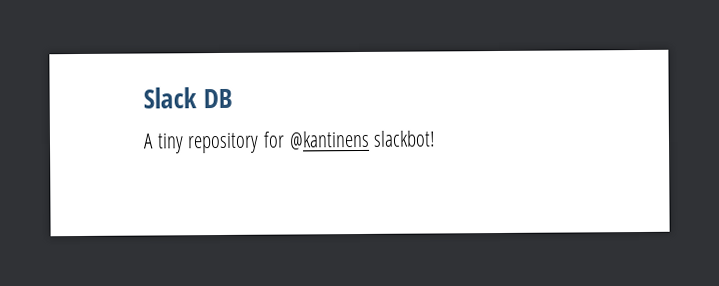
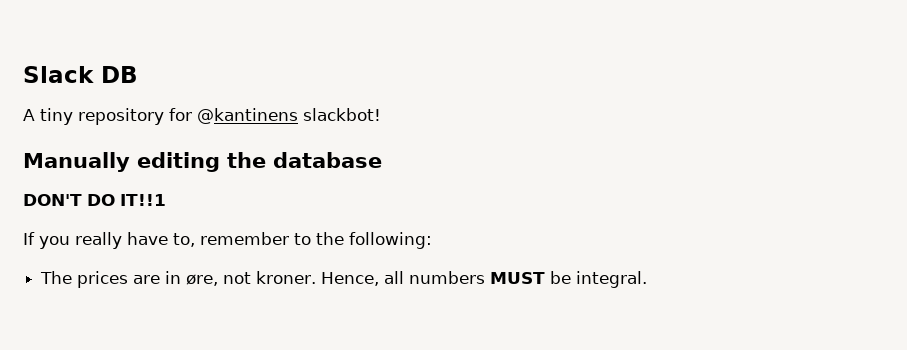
(437, 138) none -> [23,152,382,172] [23,194,166,206] [23,232,432,249] [40,271,648,288] // Manually editing the database // DON'T DO IT!!1 // If you really have to, remember to the following: // The prices are in øre, not kroner. Hence, all numbers MUST be integral.

